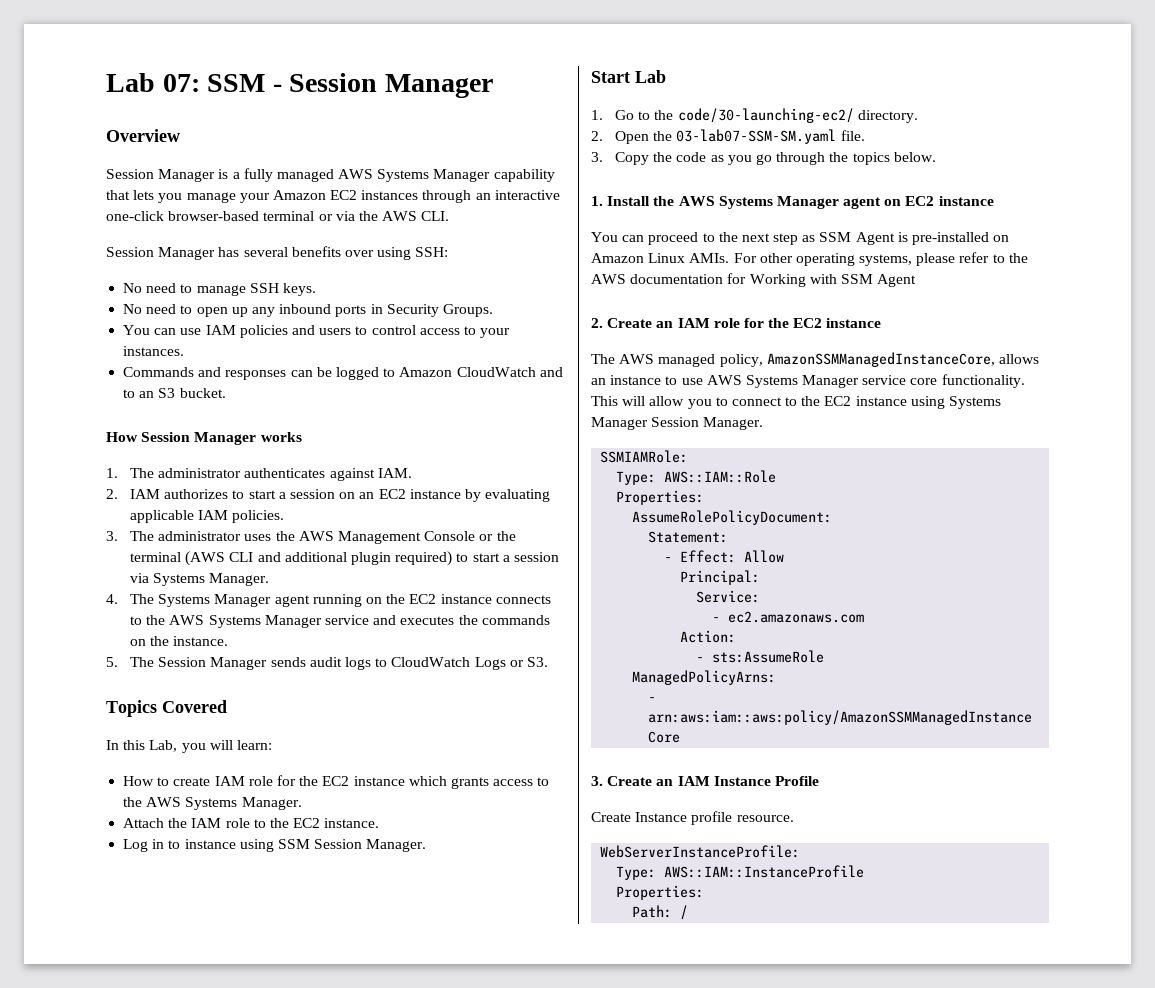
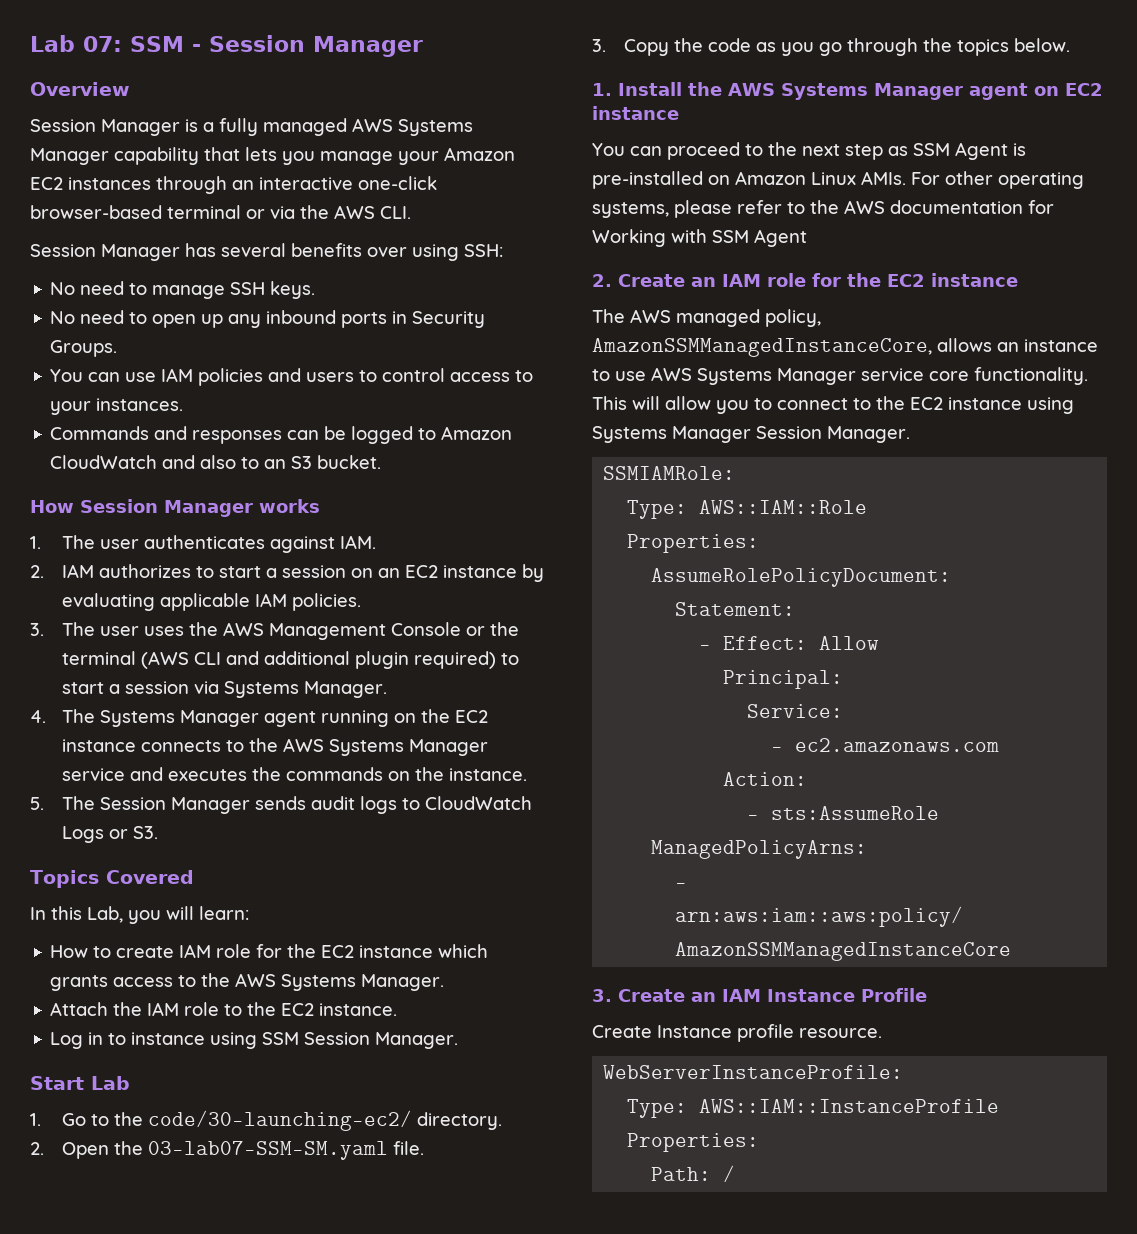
(563, 372) none -> [200,455,237,469] also
[158,468,242,478] administrator -> [100,539,140,549] user
[158,531,242,541] administrator -> [100,626,140,636] user

